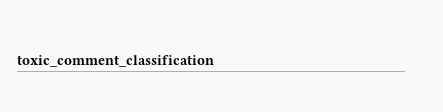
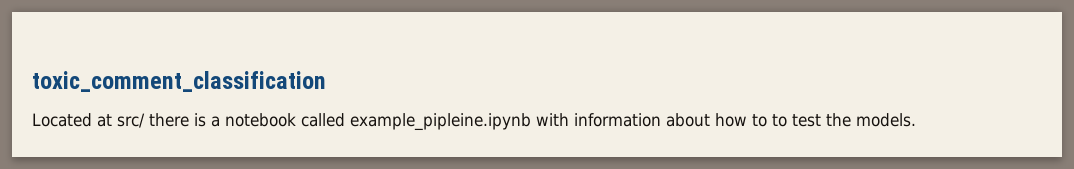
(214, 61) none -> [32,113,916,131] // Located at src/ there is a notebook called example_pipleine.ipynb with information about how to to test the models.

